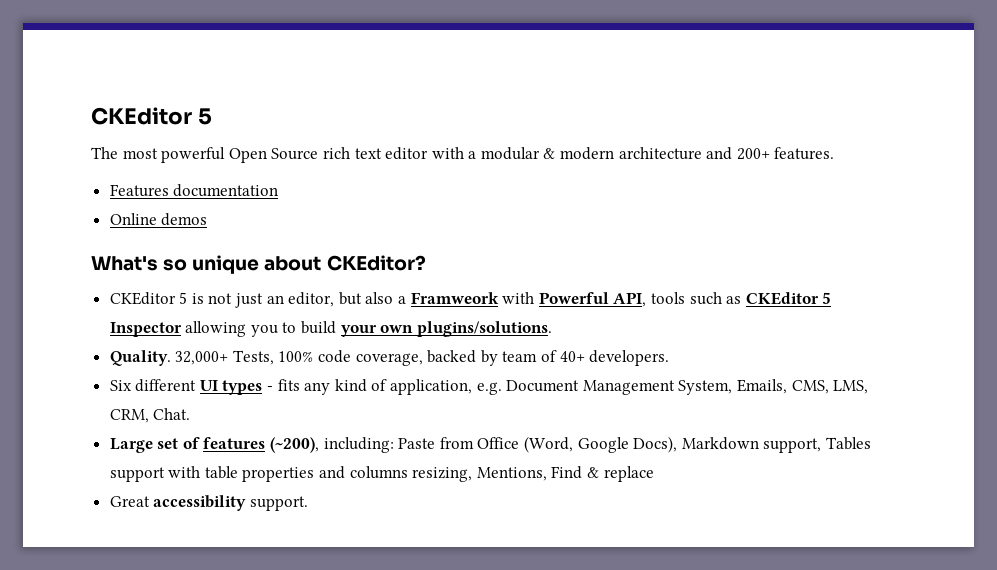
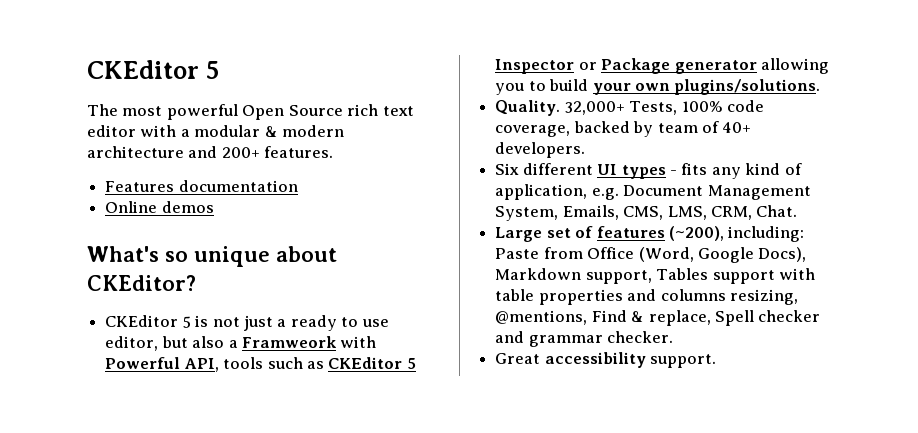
[266,295,284,304] an -> [277,315,389,331] a ready to use
(182, 329) none -> [578,58,757,74] or Package generator
[476,467,547,481] Mentions, -> [495,310,588,325] @mentions,
[603,466,654,482] replace -> [648,310,821,326] [495,331,674,347] replace, Spell checker and grammar checker.

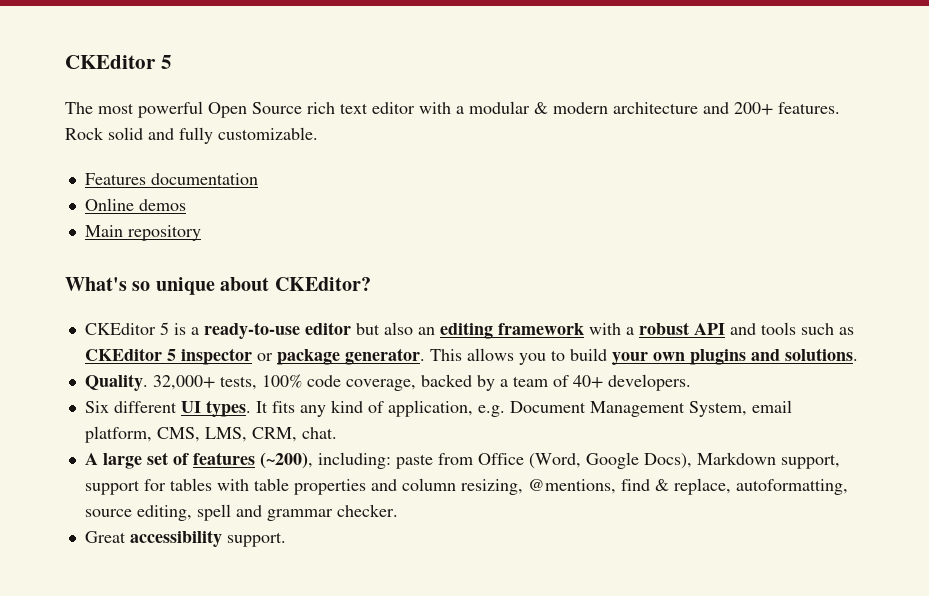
(334, 152) none -> [65,127,318,144] Rock solid and fully customizable.
(214, 207) none -> [84,225,201,241] // Main repository
[212,315,389,331] [105,336,377,351] [105,357,219,372] not just a ready to use editor, but also a Framweork with Powerful API, -> [190,322,756,339] a ready-to-use editor but also an editing framework with a robust API and
[495,58,829,74] Inspector or Package generator allowing -> [180,348,514,365] inspector or package generator. This allows
[674,79,821,95] plugins/solutions. -> [689,348,858,365] plugins and solutions.
[629,101,678,115] Tests, -> [219,376,257,390] tests,
(654, 129) none -> [499,379,508,387] a
[621,165,677,179] types - -> [205,400,268,417] types. It
[562,205,619,220] Emails, -> [751,400,792,413] [84,426,152,443] email platform,
[756,205,798,217] [495,227,543,242] Chat. // Large -> [301,427,337,439] [84,453,142,469] chat. // A large
[495,248,540,259] Paste -> [395,454,433,469] paste
[656,268,775,284] Tables support -> [84,478,212,495] support for tables
[660,289,726,301] columns -> [401,478,456,491] column
[591,310,627,322] Find -> [620,479,650,491] find
[714,310,821,326] Spell checker -> [735,479,848,495] [84,504,231,521] autoformatting, source editing, spell

